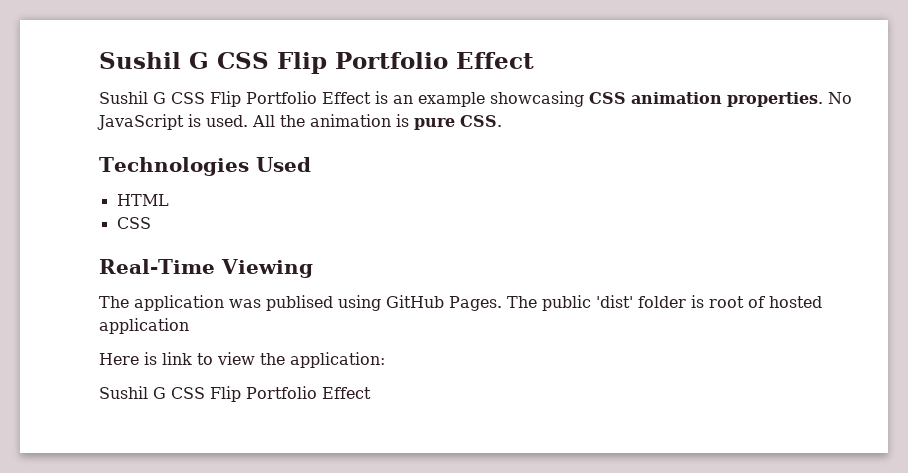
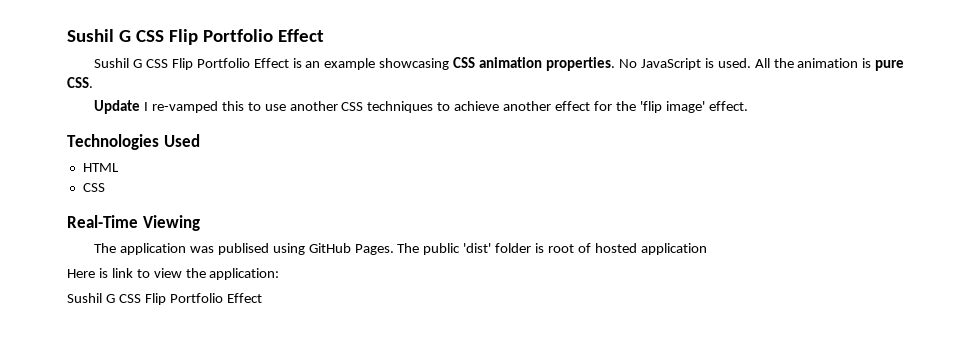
(502, 121) none -> [94,100,748,114] // Update I re-vamped this to use another CSS techniques to achieve another effect for the 'flip image' effect.

